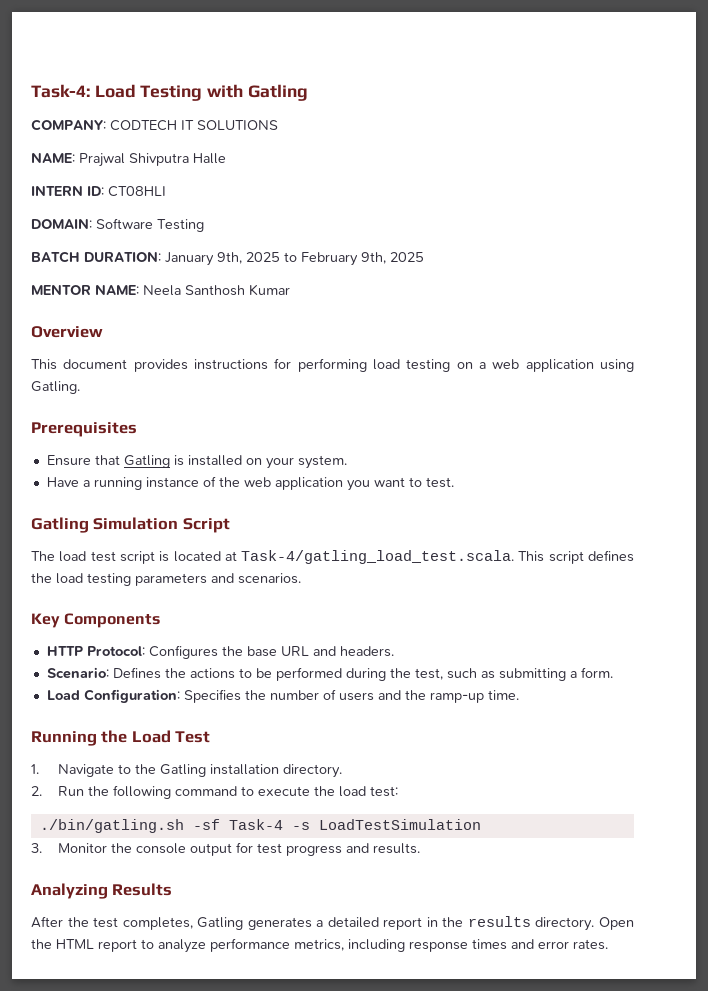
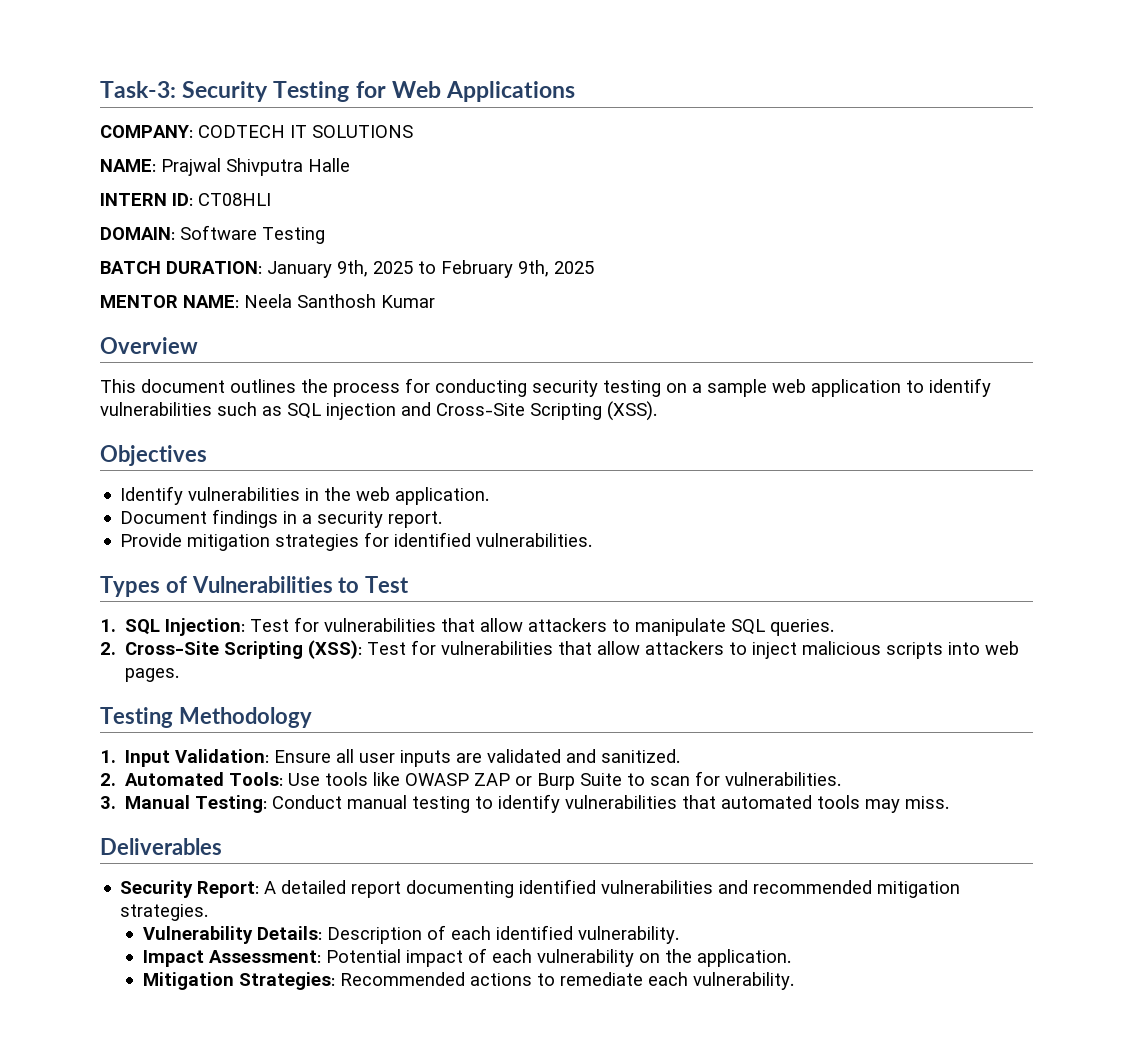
[31,84,308,101] Task-4: Load Testing with Gatling -> [100,81,576,102] Task-3: Security Testing for Web Applications
[133,358,400,372] provides instructions for performing load -> [230,378,598,397] outlines the process for conducting security
[492,359,634,372] [31,381,80,394] [31,422,137,437] [46,455,347,469] [46,476,454,491] [31,517,230,533] [31,550,634,564] [31,573,301,586] [31,613,161,628] [46,645,394,659] [46,667,613,681] [46,689,519,703] [31,730,211,746] [31,764,343,778] [31,785,399,799] [39,819,481,833] [31,842,421,856] [31,883,173,899] [31,916,635,931] [31,938,608,953] web application using Gatling. // Prerequisites // Ensure that Gatling is installed on your system. // Have a running instance of the web application you want to test. // Gatling Simulation Script // The load test script is located at Task-4/gatling_load_test.scala. This script defines the load testing parameters and scenarios. // Key Components // HTTP Protocol: Configures the base URL and headers. // Scenario: Defines the actions to be performed during the test, such as submitting a form. // Load Configuration: Specifies the number of users and the ramp-up time. // Running the Load Test // 1. Navigate to the Gatling installation directory. // 2. Run the following command to execute the load test: // ./bin/gatling.sh -sf Task-4 -s LoadTestSimulation // 3. Monitor the console output for test progress and results. // Analyzing Results // After the test completes, Gatling generates a detailed report in the results directory. Open the HTML report to analyze performance metrics, including response times and error rates. -> [707,378,991,397] [100,401,657,421] [100,445,207,466] [120,486,490,505] [120,509,443,528] [120,532,593,551] [100,576,410,597] [100,617,835,636] [100,640,1020,659] [125,668,180,682] [100,707,312,728] [100,749,681,767] [100,771,842,790] [100,794,950,813] [100,838,222,855] [120,879,961,898] [120,904,209,921] [142,925,679,944] [142,948,791,967] [142,972,794,990] sample web application to identify vulnerabilities such as SQL injection and Cross-Site Scripting (XSS). // Objectives // Identify vulnerabilities in the web application. // Document findings in a security report. // Provide mitigation strategies for identified vulnerabilities. // Types of Vulnerabilities to Test // 1. SQL Injection: Test for vulnerabilities that allow attackers to manipulate SQL queries. // 2. Cross-Site Scripting (XSS): Test for vulnerabilities that allow attackers to inject malicious scripts into web pages. // Testing Methodology // 1. Input Validation: Ensure all user inputs are validated and sanitized. // 2. Automated Tools: Use tools like OWASP ZAP or Burp Suite to scan for vulnerabilities. // 3. Manual Testing: Conduct manual testing to identify vulnerabilities that automated tools may miss. // Deliverables // Security Report: A detailed report documenting identified vulnerabilities and recommended mitigation strategies. // Vulnerability Details: Description of each identified vulnerability. // Impact Assessment: Potential impact of each vulnerability on the application. // Mitigation Strategies: Recommended actions to remediate each vulnerability.

